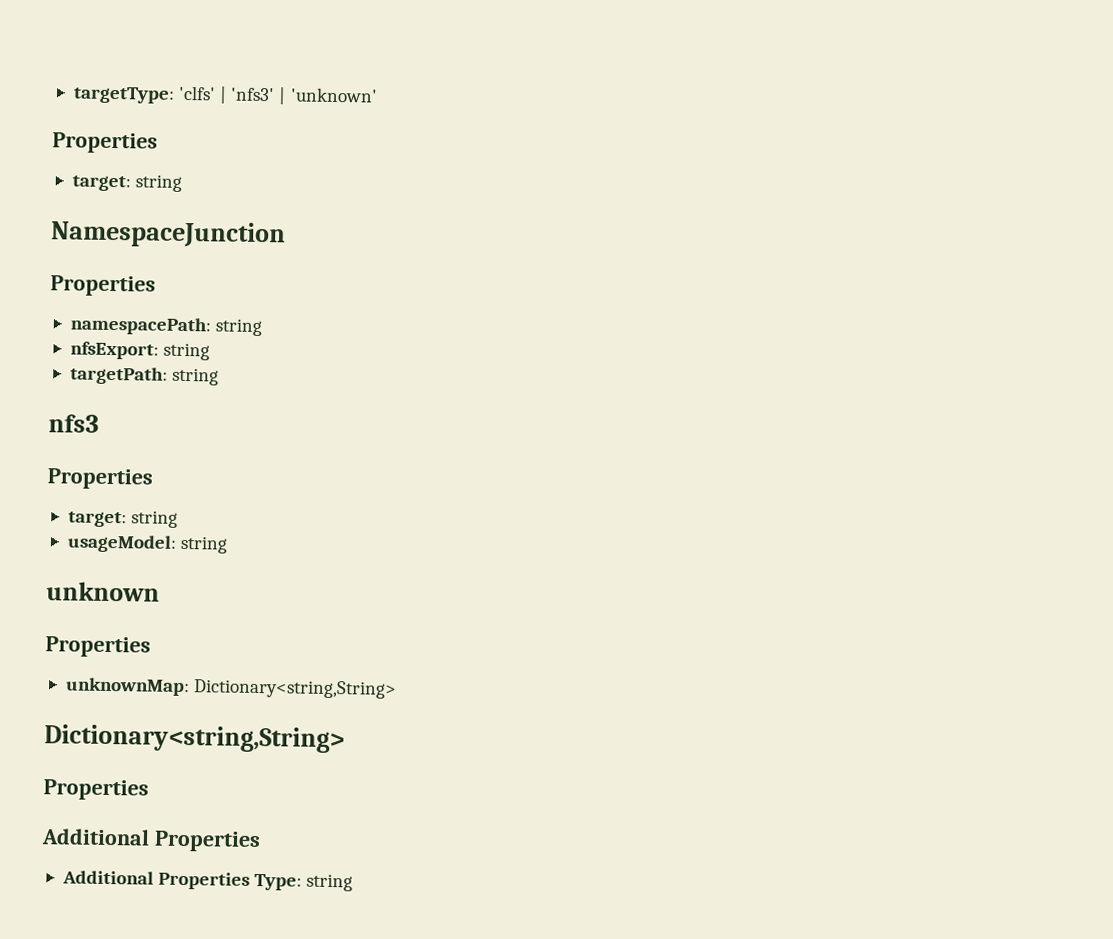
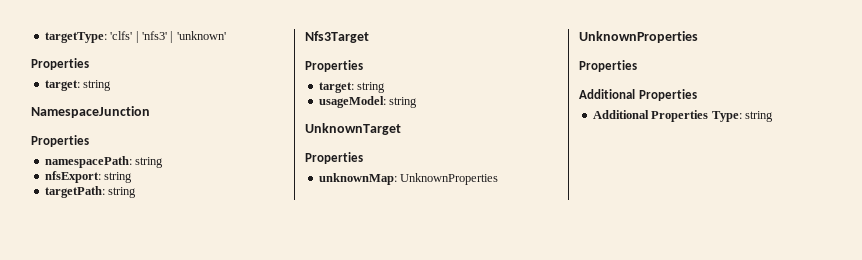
[48,414,99,433] nfs3 -> [305,31,369,43] Nfs3Target
[46,581,160,602] unknown -> [305,123,401,135] UnknownTarget
[193,679,398,699] [44,724,345,754] Dictionary<string,String> // Dictionary<string,String> -> [400,173,499,185] [579,31,698,43] UnknownProperties // UnknownProperties

